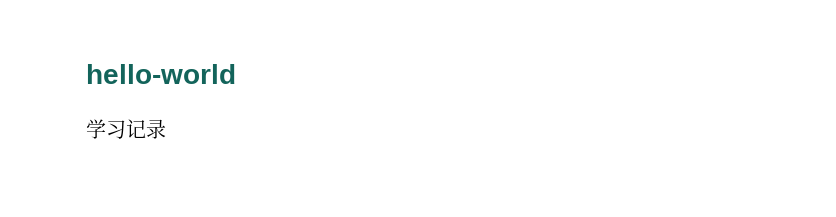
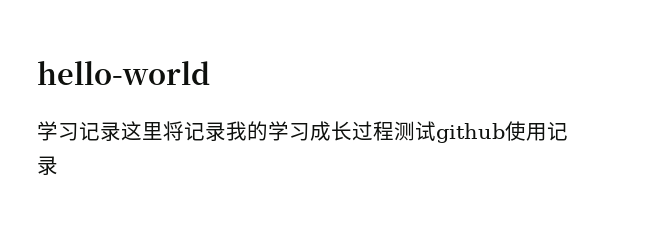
(166, 129) none -> [121,121,568,143] [37,156,58,175] 这里将记录我的学习成长过程测试github使用记录

